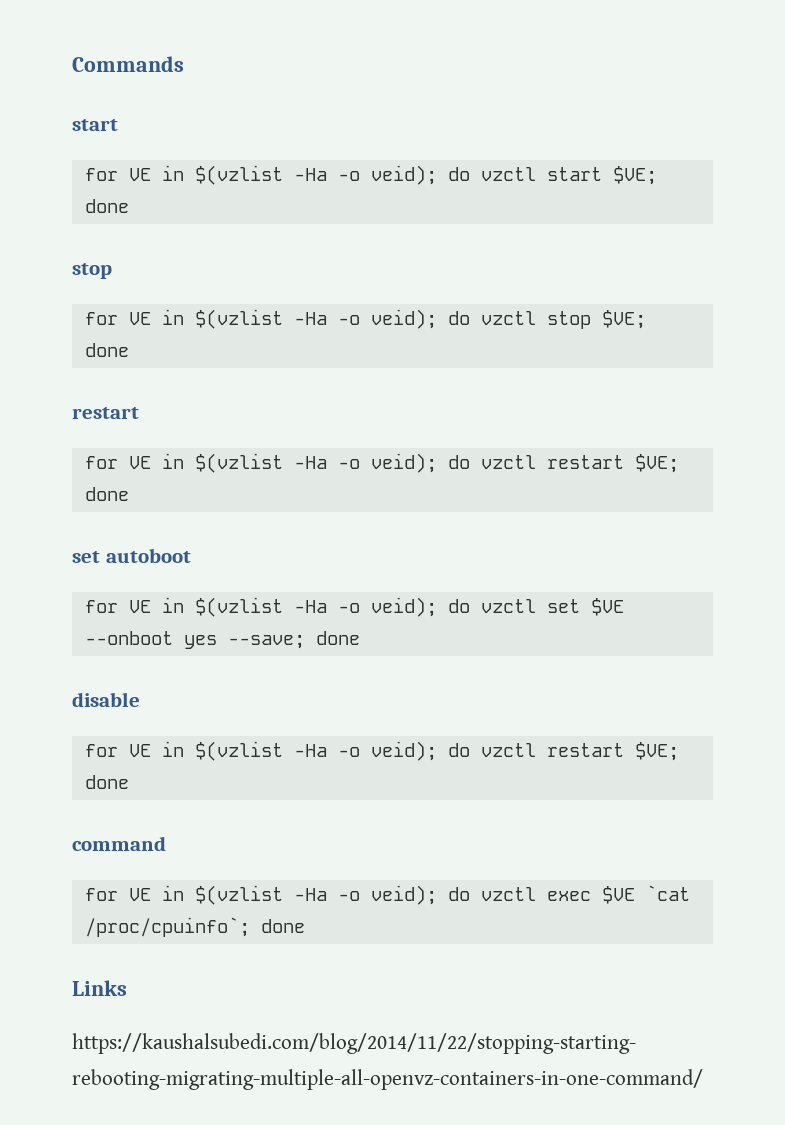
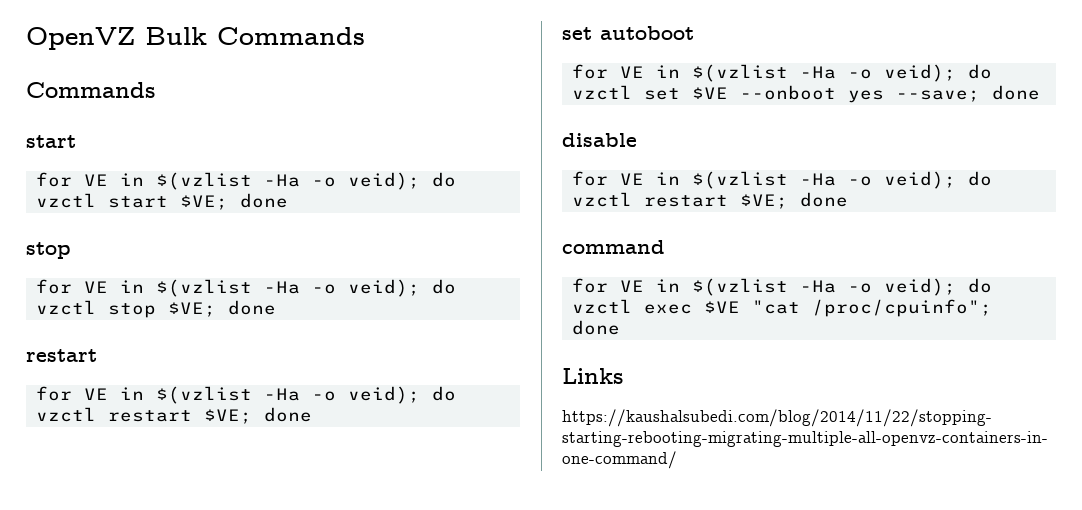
(72, 64) none -> [26,27,365,50] OpenVZ Bulk Commands //
[645,885,690,901] [84,917,250,937] `cat /proc/cpuinfo`; -> [751,299,992,317] "cat /proc/cpuinfo";

